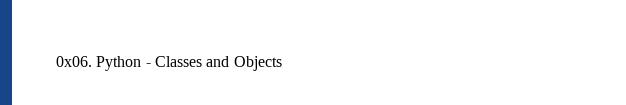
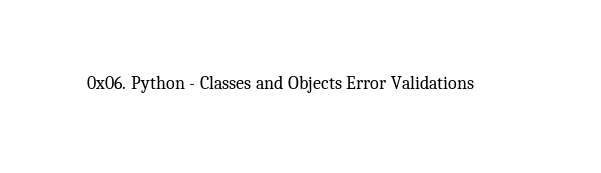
(282, 63) none -> [346,75,475,89] Error Validations

